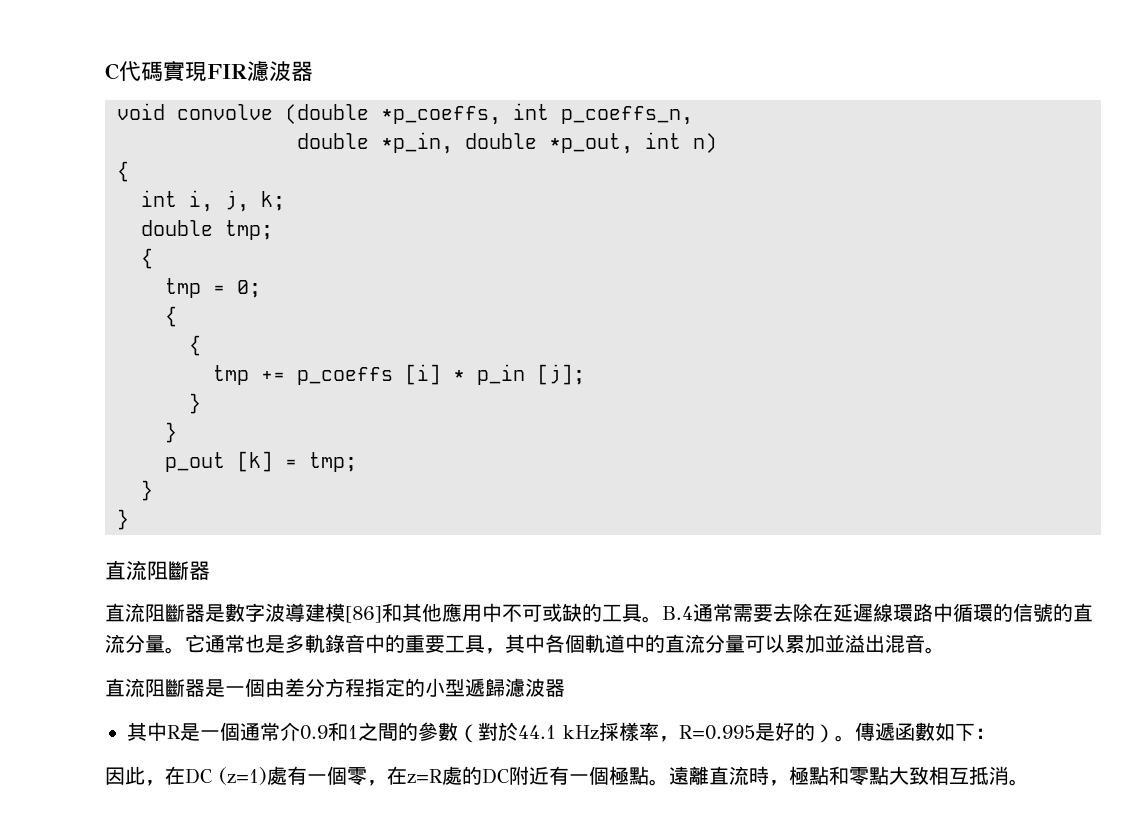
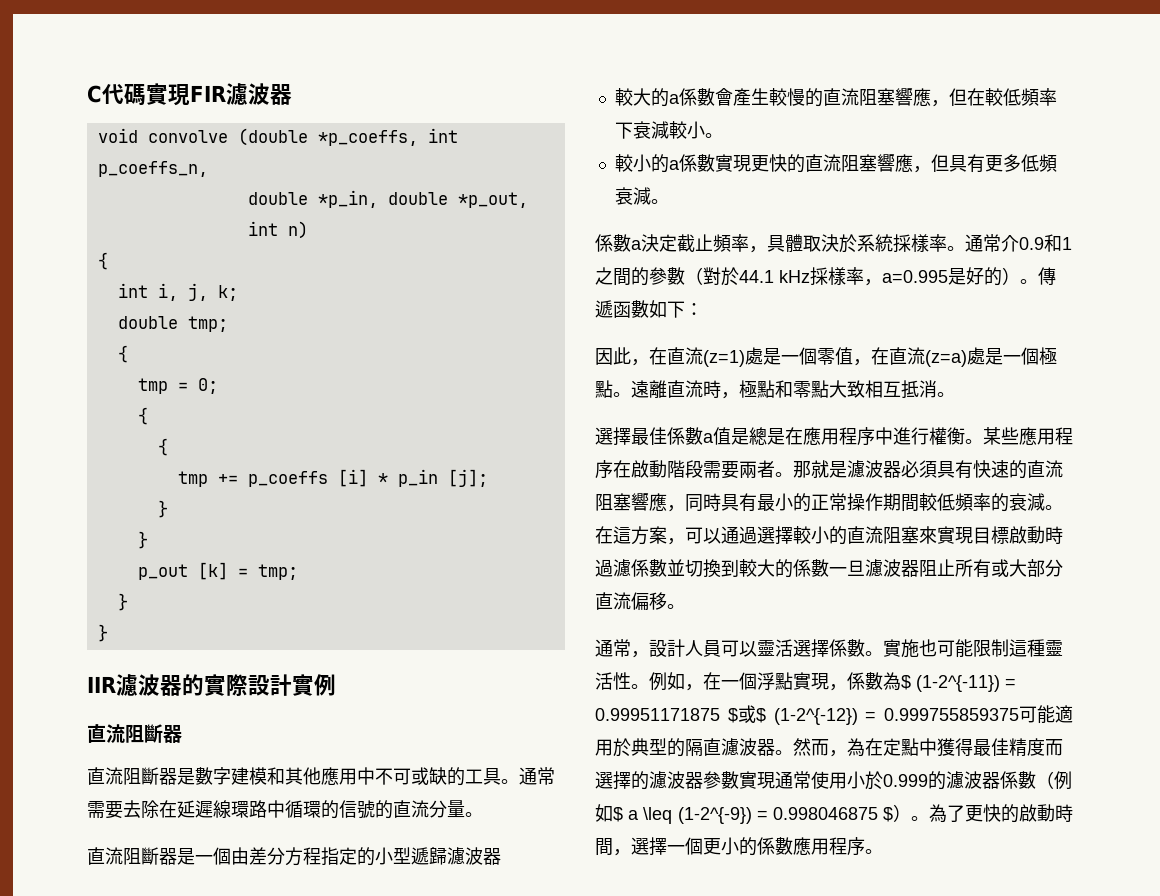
(129, 519) none -> [87,674,336,696] // IIR濾波器的實際設計實例
[265,603,382,623] 波導建模[86] -> [231,767,267,785] 建模
[662,606,693,620] B.4 -> (519, 781) none
[185,634,945,654] 它通常也是多軌錄音中的重要工具，其中各個軌道中的直流分量可以累加並溢出混音。 -> (483, 814) none
[127,722,240,741] 其中R是一個 -> [614,88,1057,107] [614,121,723,139] [614,154,1057,173] [614,187,669,205] [595,234,965,253] 較大的a係數會產生較慢的直流阻塞響應，但在較低頻率下衰減較小。 // 較小的a係數實現更快的直流阻塞響應，但具有更多低頻衰減。 // 係數a決定截止頻率，具體取決於系統採樣率。
[679,725,755,740] R=0.995 -> [882,270,948,283] a=0.995
[185,766,569,786] DC (z=1)處有一個零，在z=R處的DC附近有 -> [667,347,1003,367] 直流(z=1)處是一個零值，在直流(z=a)處是
(1029, 782) none -> [595,427,1073,446] [595,460,1063,479] [595,493,1063,512] [595,526,1063,545] [595,559,1063,578] [595,592,685,611] [595,639,1063,658] [595,672,1016,692] [595,705,1073,725] [595,738,1063,757] [595,771,1072,790] [595,804,1073,824] [595,837,883,856] // 選擇最佳係數a值是總是在應用程序中進行權衡。某些應用程序在啟動階段需要兩者。那就是濾波器必須具有快速的直流阻塞響應，同時具有最小的正常操作期間較低頻率的衰減。在這方案，可以通過選擇較小的直流阻塞來實現目標啟動時過濾係數並切換到較大的係數一旦濾波器阻止所有或大部分直流偏移。 // 通常，設計人員可以靈活選擇係數。實施也可能限制這種靈活性。例如，在一個浮點實現，係數為$ (1-2^{-11}) = 0.99951171875 $或$ (1-2^{-12}) = 0.999755859375可能適用於典型的隔直濾波器。然而，為在定點中獲得最佳精度而選擇的濾波器參數實現通常使用小於0.999的濾波器係數（例如$ a \leq (1-2^{-9}) = 0.998046875 $）。為了更快的啟動時間，選擇一個更小的係數應用程序。

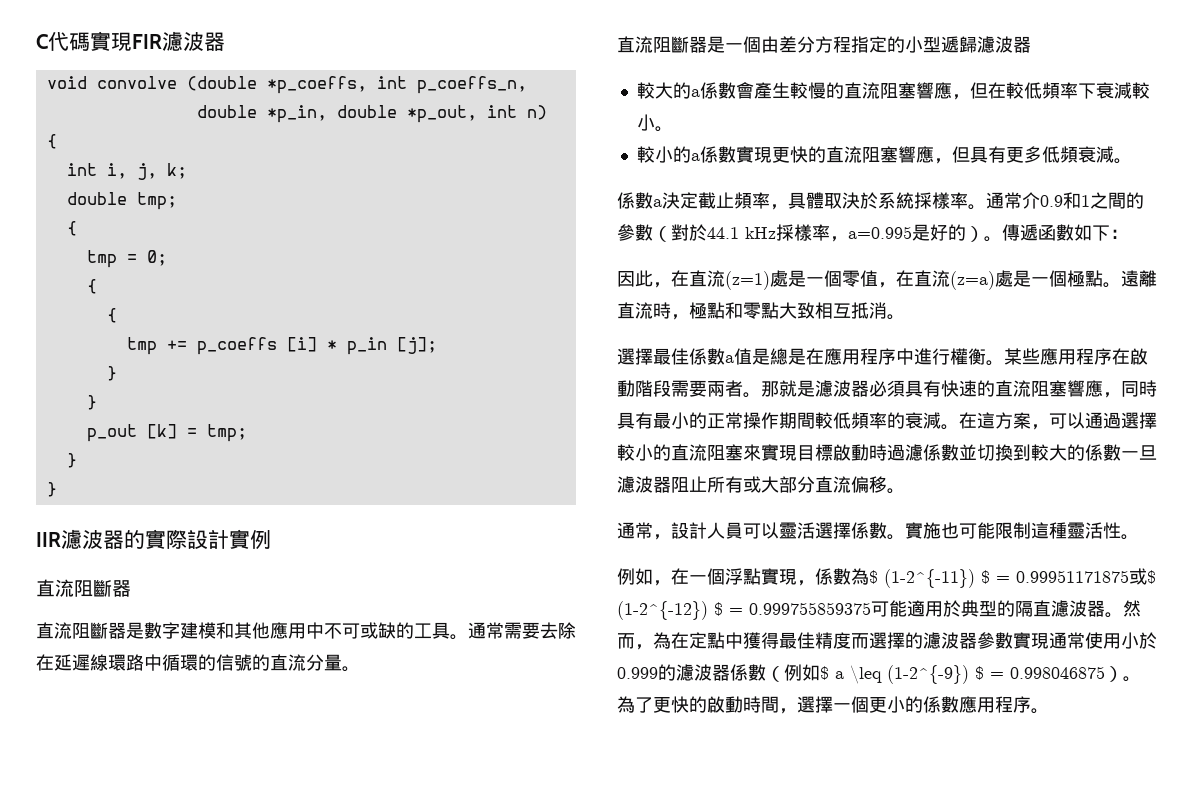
(649, 686) none -> (1139, 537) //
(1000, 683) none -> [981,570,990,584] $
[727,708,738,723] $ -> (1129, 576) none
(858, 716) none -> [714,602,723,616] $
(752, 815) none -> [975,666,984,680] $
[883,807,893,822] $ -> (1105, 672) none

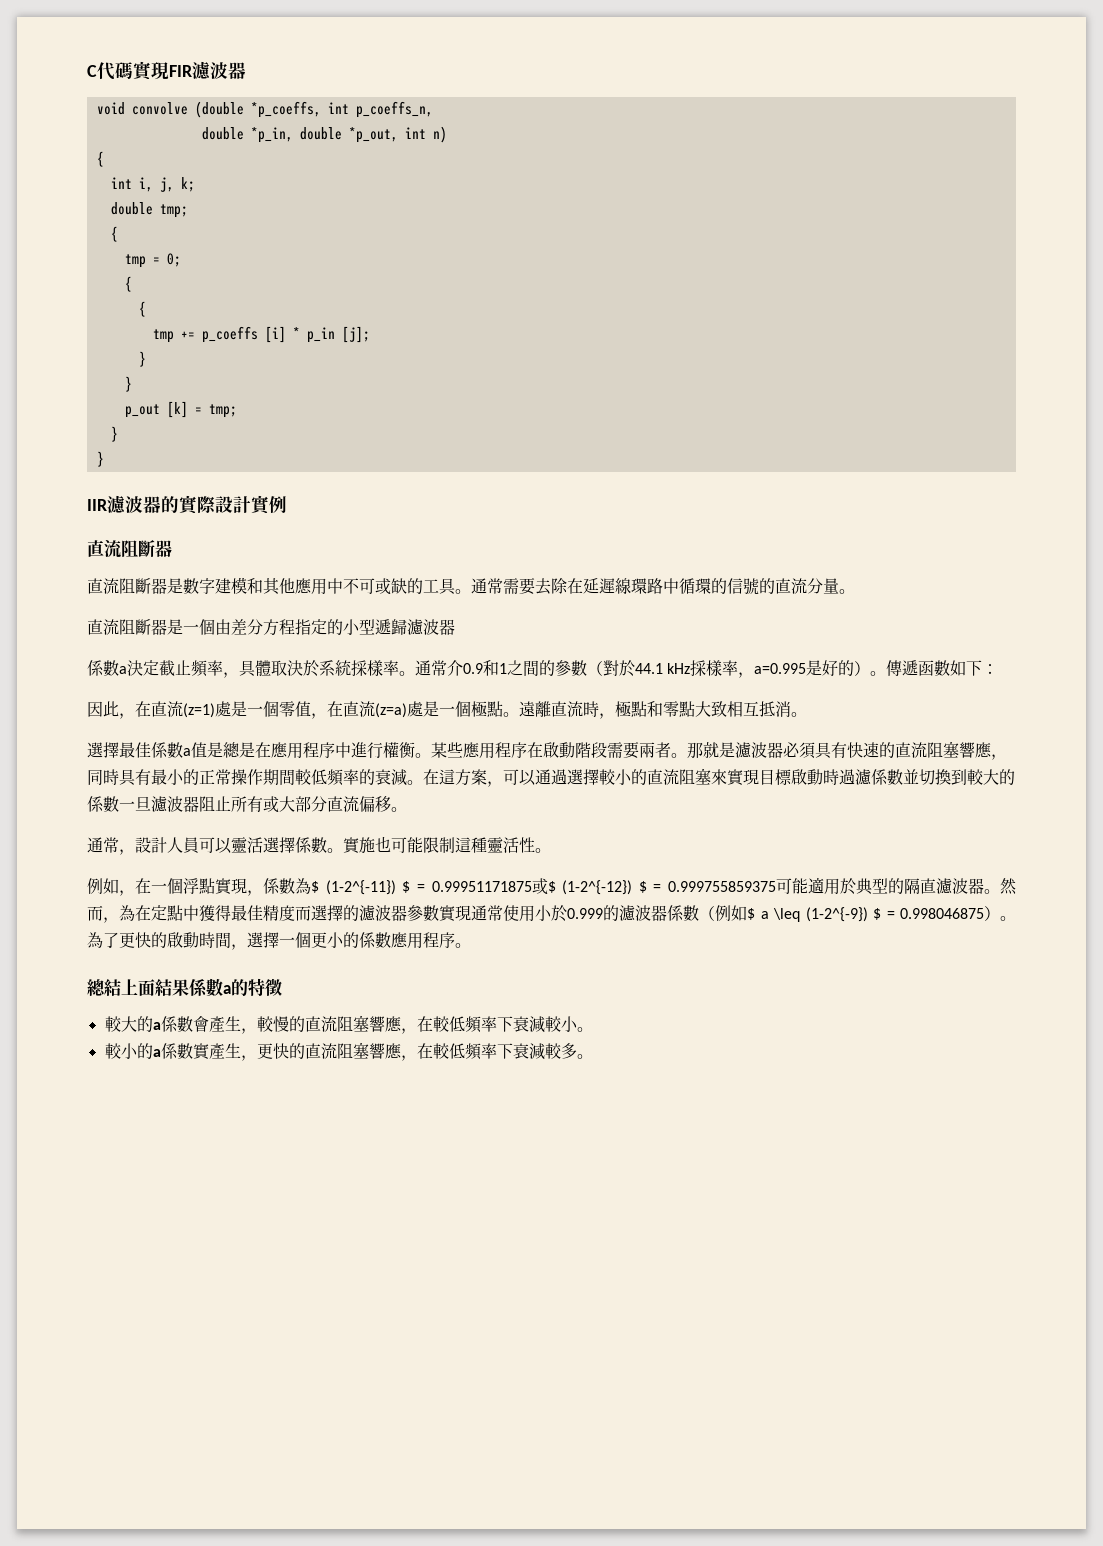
[636,82,1150,100] [636,114,673,132] [636,146,1132,164] // 較大的a係數會產生較慢的直流阻塞響應，但在較低頻率下衰減較小。 // 較小的a係數實現更快的直流阻塞響應，但具有更多低頻衰減。 -> (455, 627) none
(1049, 711) none -> [87,978,282,997] [104,1015,593,1034] [104,1042,593,1061] // 總結上面結果係數a的特徵 // 較大的a係數會產生，較慢的直流阻塞響應，在較低頻率下衰減較小。 // 較小的a係數實產生，更快的直流阻塞響應，在較低頻率下衰減較多。

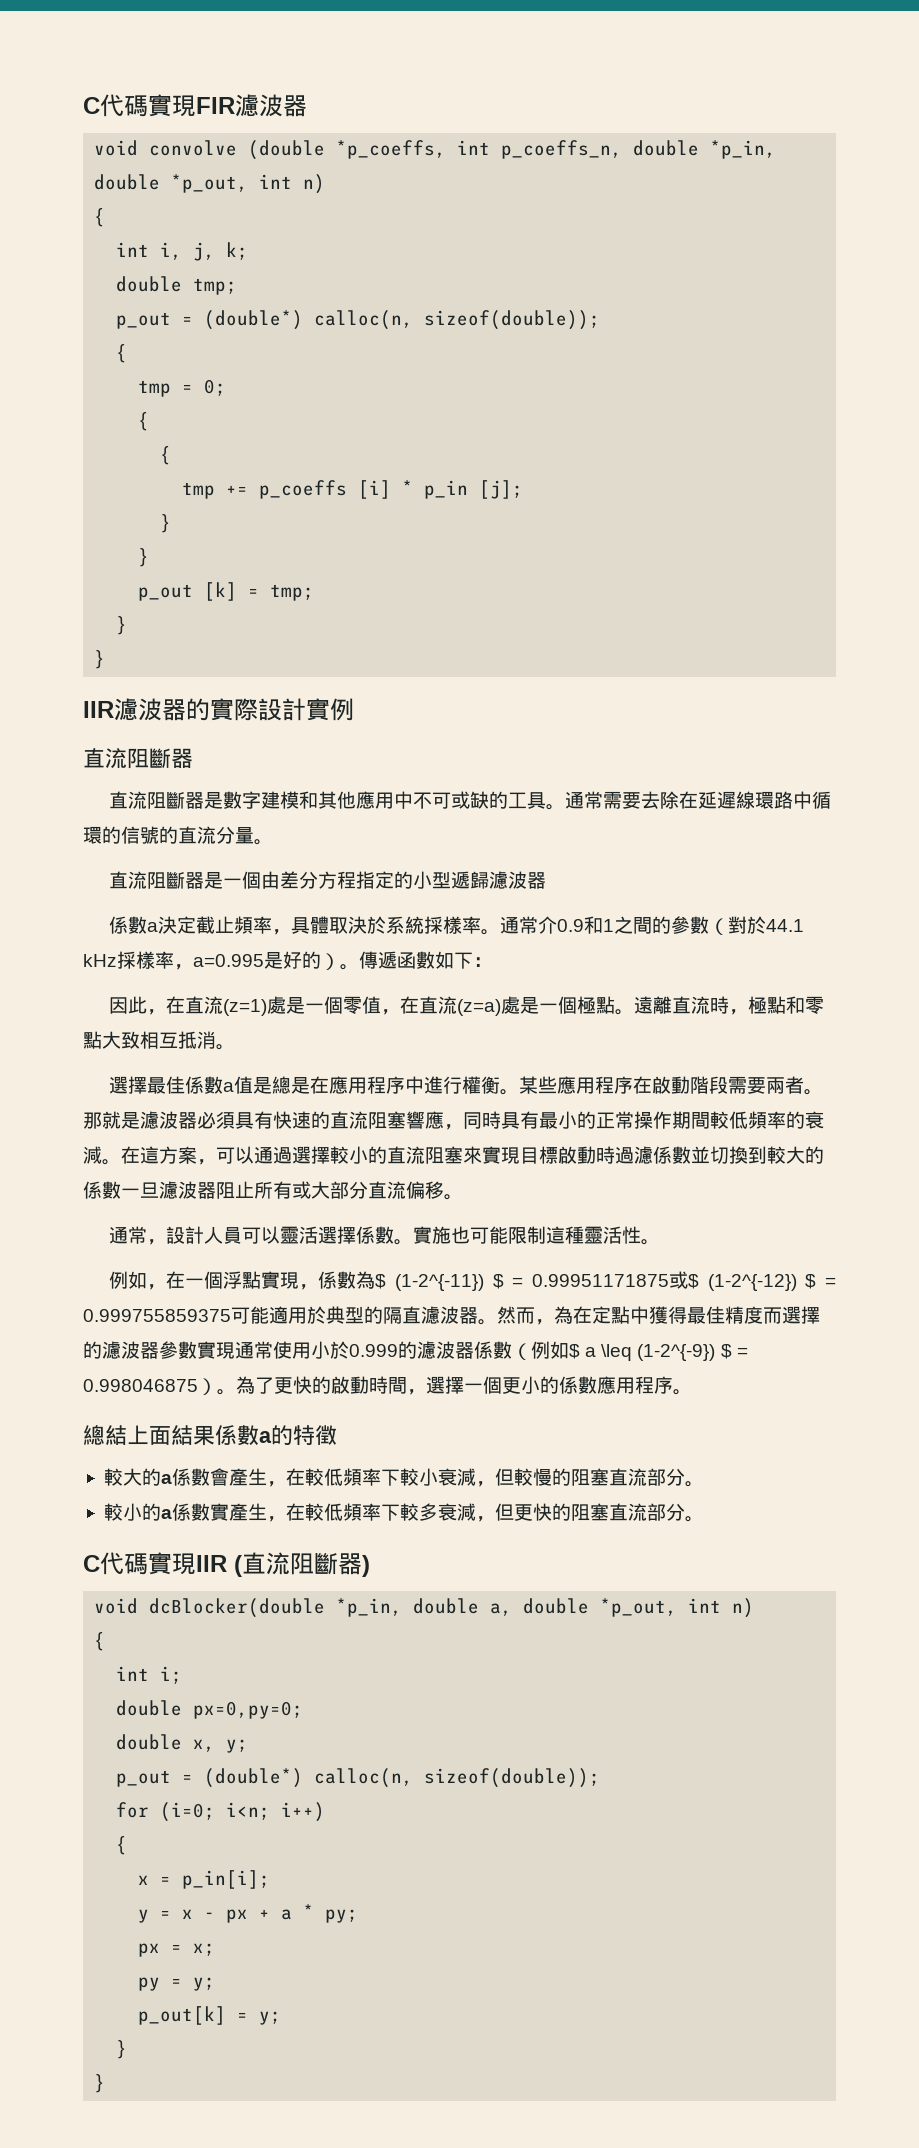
(433, 109) // -> (623, 149) none
(188, 211) none -> [116,310,601,330] // p_out = (double*) calloc(n, sizeof(double));
[256,1015,578,1034] 較慢的直流阻塞響應，在較低頻率下衰減較小 -> [285,1468,685,1487] 在較低頻率下較小衰減，但較慢的阻塞直流部分
[256,1042,593,1061] 更快的直流阻塞響應，在較低頻率下衰減較多。 -> [285,1503,704,1522] [83,1552,370,1577] [94,1598,755,1618] [94,1632,106,1651] [116,1666,183,1684] [116,1700,304,1719] [116,1734,249,1753] [116,1768,601,1788] [116,1802,326,1822] [116,1836,128,1855] [138,1870,271,1889] [138,1904,359,1923] [138,1943,216,1957] [138,1977,216,1991] [138,2006,282,2025] [116,2040,128,2059] [94,2074,106,2093] 在較低頻率下較多衰減，但更快的阻塞直流部分。 // C代碼實現IIR (直流阻斷器) // void dcBlocker(double *p_in, double a, double *p_out, int n) // { // int i; // double px=0,py=0; // double x, y; // p_out = (double*) calloc(n, sizeof(double)); // for (i=0; i<n; i++) // { // x = p_in[i]; // y = x - px + a * py; // px = x; // py = y; // p_out[k] = y; // } // }

